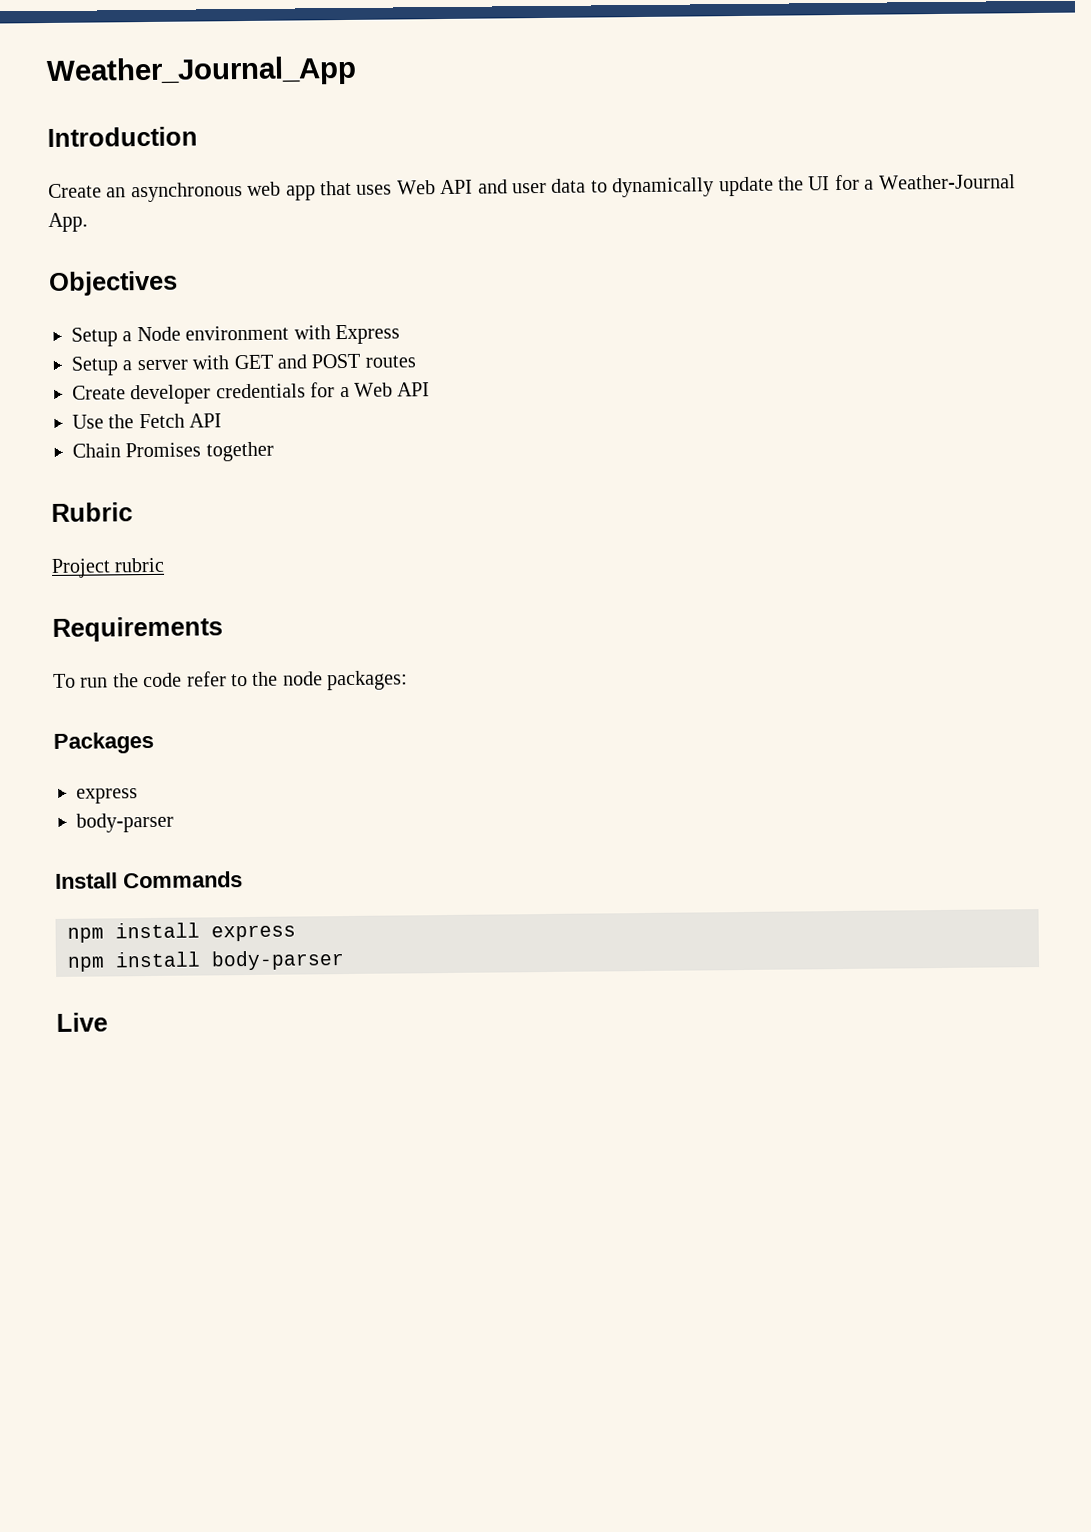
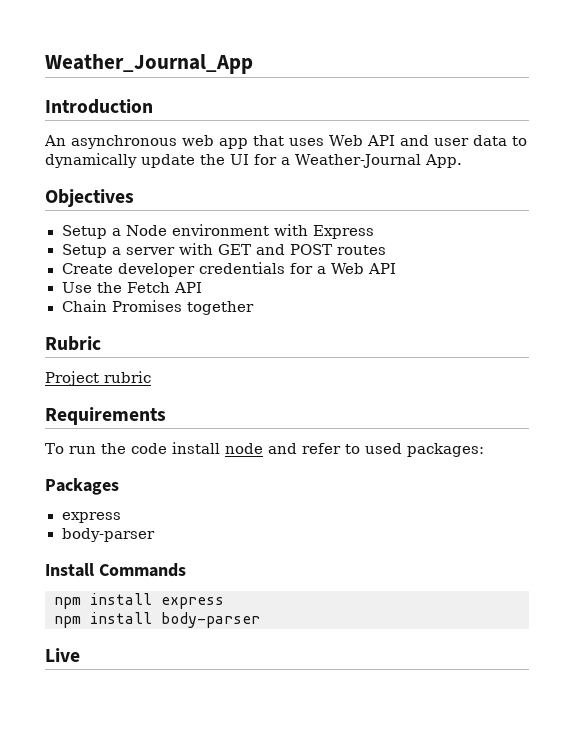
[48,183,127,199] Create an -> [44,135,66,146] An
[186,671,323,687] refer to the node -> [171,442,402,454] install node and refer to used

